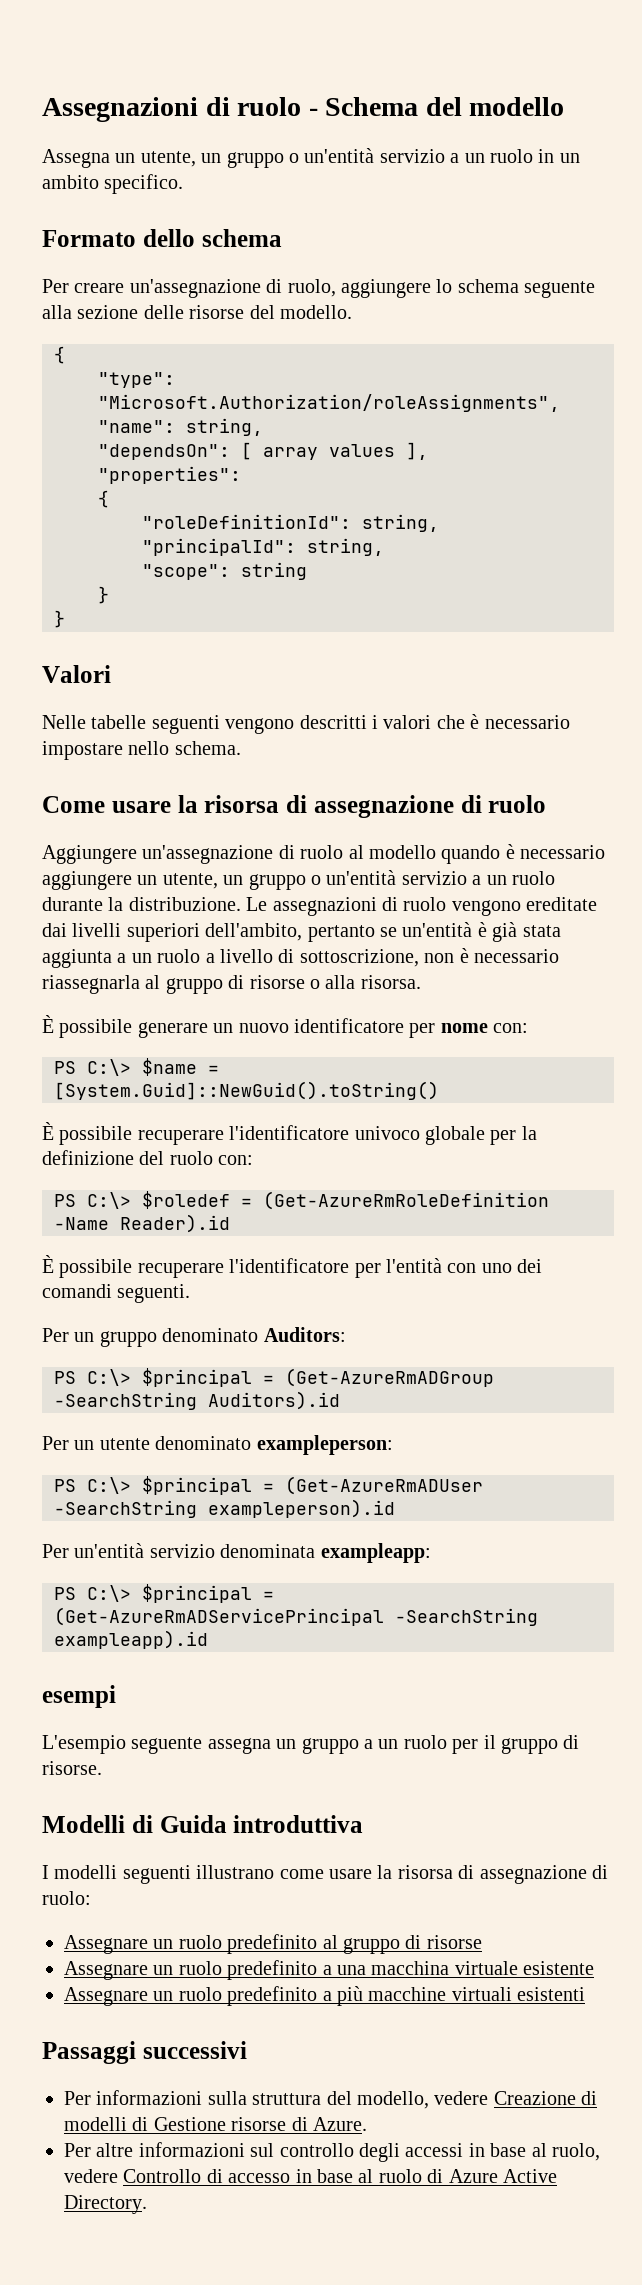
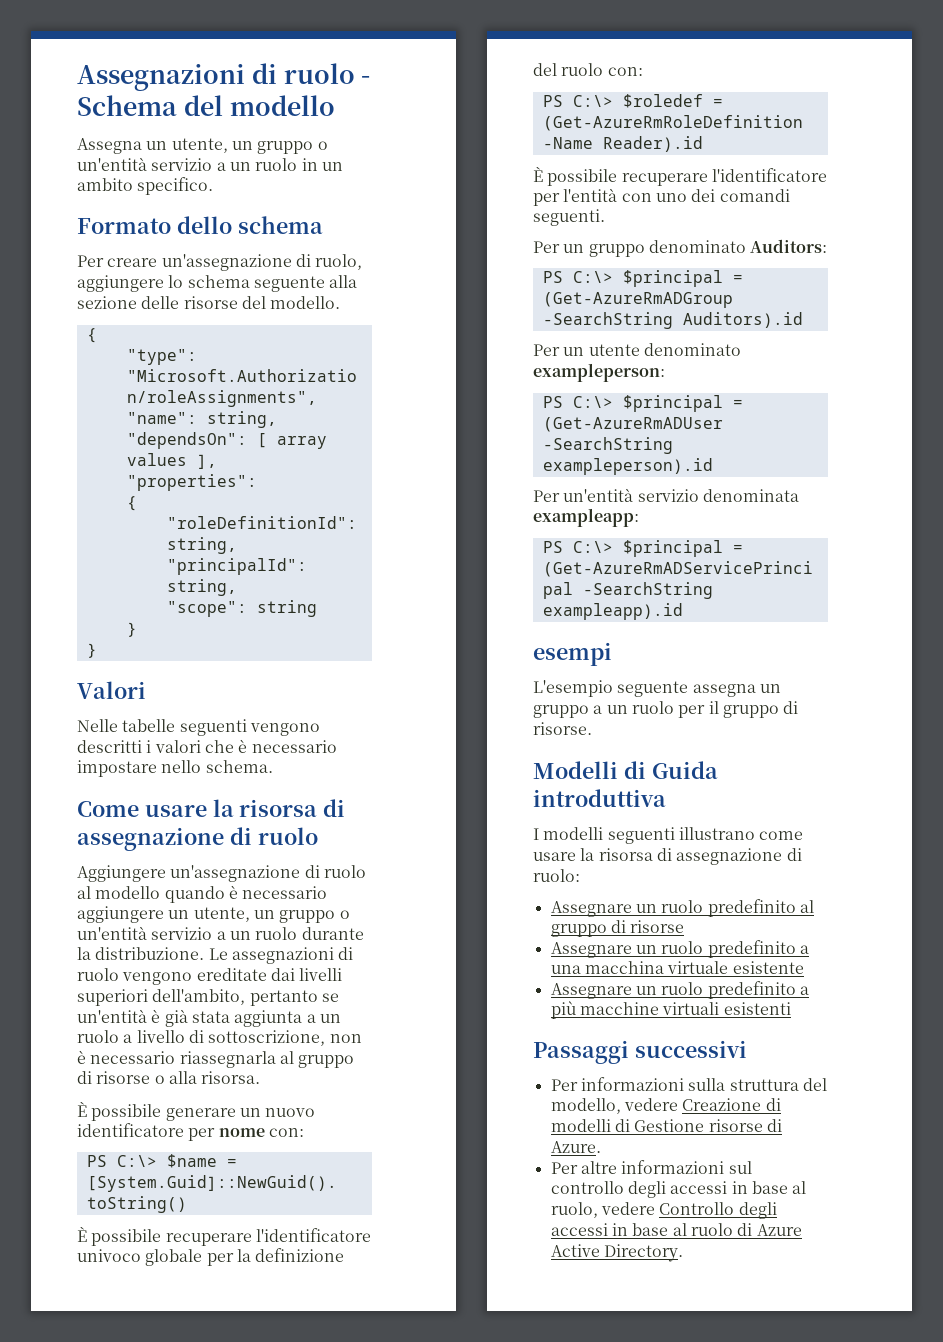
[206,2169,291,2183] di accesso -> [738,1202,777,1219] [550,1223,608,1236] degli accessi

